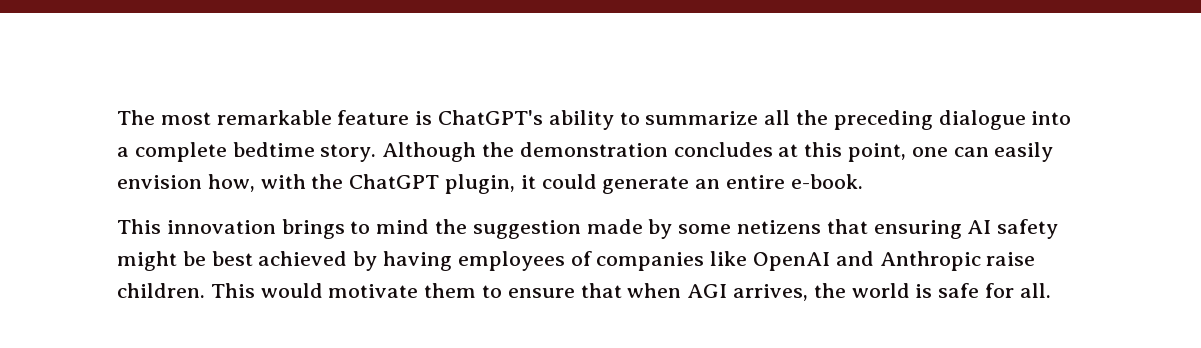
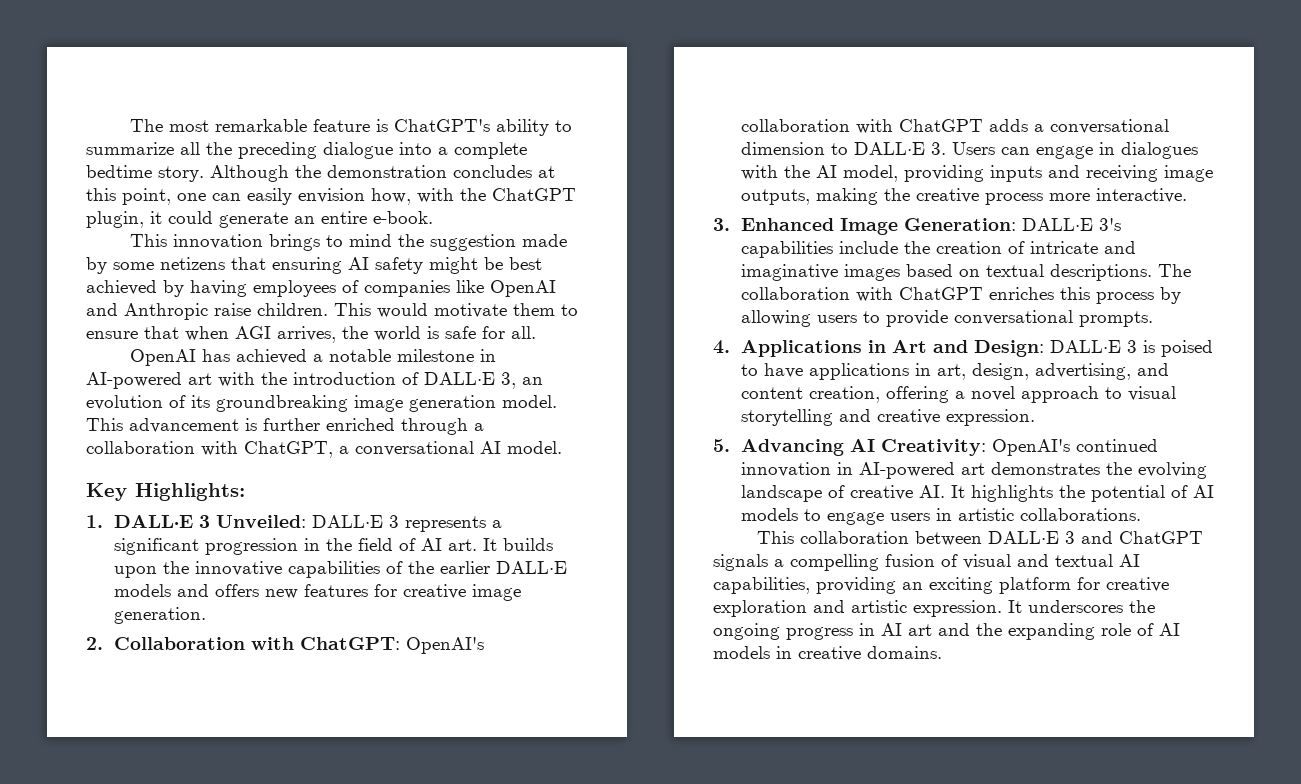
(1051, 290) none -> [130,349,497,366] [86,372,543,389] [86,395,557,412] [86,418,484,435] [86,441,562,458] [86,483,245,501] [86,515,503,532] [114,538,554,555] [114,561,568,578] [114,584,522,601] [114,607,207,624] [86,637,485,654] [741,119,1170,134] [741,142,1199,159] [741,165,1214,182] [741,188,1188,205] [713,218,1122,235] [741,241,1137,258] [741,264,1192,281] [741,287,1182,304] [741,310,1154,327] [713,340,1214,357] [741,363,1170,380] [741,386,1177,403] [741,409,1036,426] [713,439,1159,456] [741,462,1208,479] [741,485,1215,502] [741,508,1142,525] [757,531,1204,546] [713,554,1140,571] [713,577,1169,594] [713,600,1155,617] [713,623,1180,640] [713,646,942,661] // OpenAI has achieved a notable milestone in AI-powered art with the introduction of DALL·E 3, an evolution of its groundbreaking image generation model. This advancement is further enriched through a collaboration with ChatGPT, a conversational AI model. // Key Highlights: // 1. DALL·E 3 Unveiled: DALL·E 3 represents a significant progression in the field of AI art. It builds upon the innovative capabilities of the earlier DALL·E models and offers new features for creative image generation. // 2. Collaboration with ChatGPT: OpenAI's collaboration with ChatGPT adds a conversational dimension to DALL·E 3. Users can engage in dialogues with the AI model, providing inputs and receiving image outputs, making the creative process more interactive. // 3. Enhanced Image Generation: DALL·E 3's capabilities include the creation of intricate and imaginative images based on textual descriptions. The collaboration with ChatGPT enriches this process by allowing users to provide conversational prompts. // 4. Applications in Art and Design: DALL·E 3 is poised to have applications in art, design, advertising, and content creation, offering a novel approach to visual storytelling and creative expression. // 5. Advancing AI Creativity: OpenAI's continued innovation in AI-powered art demonstrates the evolving landscape of creative AI. It highlights the potential of AI models to engage users in artistic collaborations. // This collaboration between DALL·E 3 and ChatGPT signals a compelling fusion of visual and textual AI capabilities, providing an exciting platform for creative exploration and artistic expression. It underscores the ongoing progress in AI art and the expanding role of AI models in creative domains.

